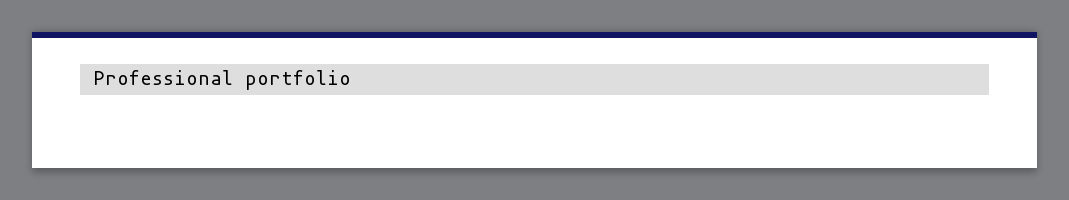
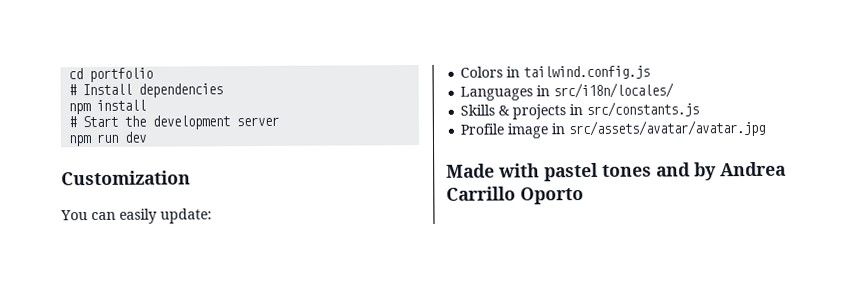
[92,70,233,85] Professional -> [68,68,84,80] cd
(351, 80) none -> [68,83,224,98] [68,99,147,115] [68,115,280,130] [68,131,147,147] [61,170,191,186] [60,208,212,224] [460,65,651,80] [460,82,675,101] [460,101,700,120] [460,119,766,139] [446,161,786,182] [446,186,584,205] // # Install dependencies // npm install // # Start the development server // npm run dev // Customization // You can easily update: // Colors in tailwind.config.js // Languages in src/i18n/locales/ // Skills & projects in src/constants.js // Profile image in src/assets/avatar/avatar.jpg // Made with pastel tones and by Andrea Carrillo Oporto

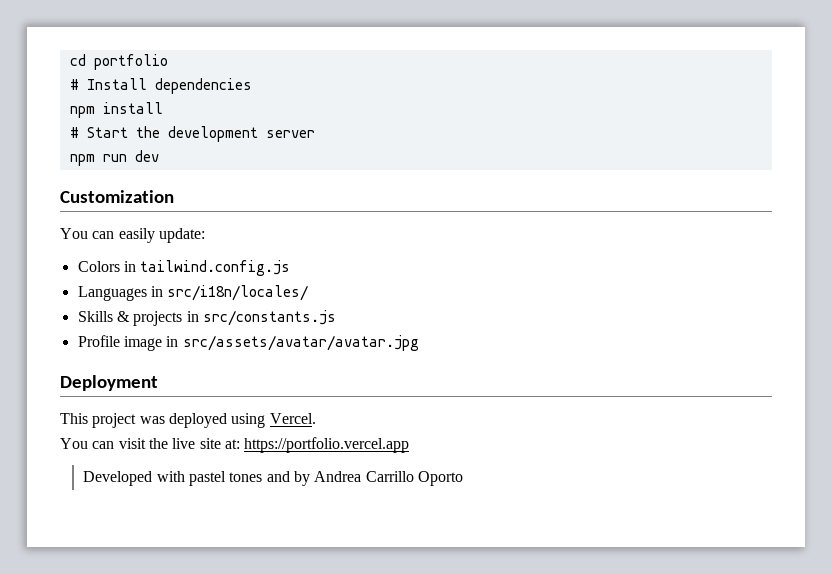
[446,163,495,178] Made -> [60,375,158,391] [60,413,316,428] [60,437,410,453] [83,471,153,486] Deployment // This project was deployed using Vercel. // You can visit the live site at: https://portfolio.vercel.app // Developed

